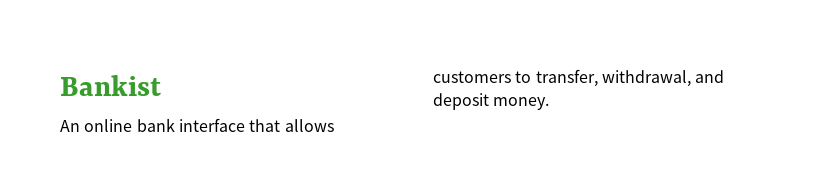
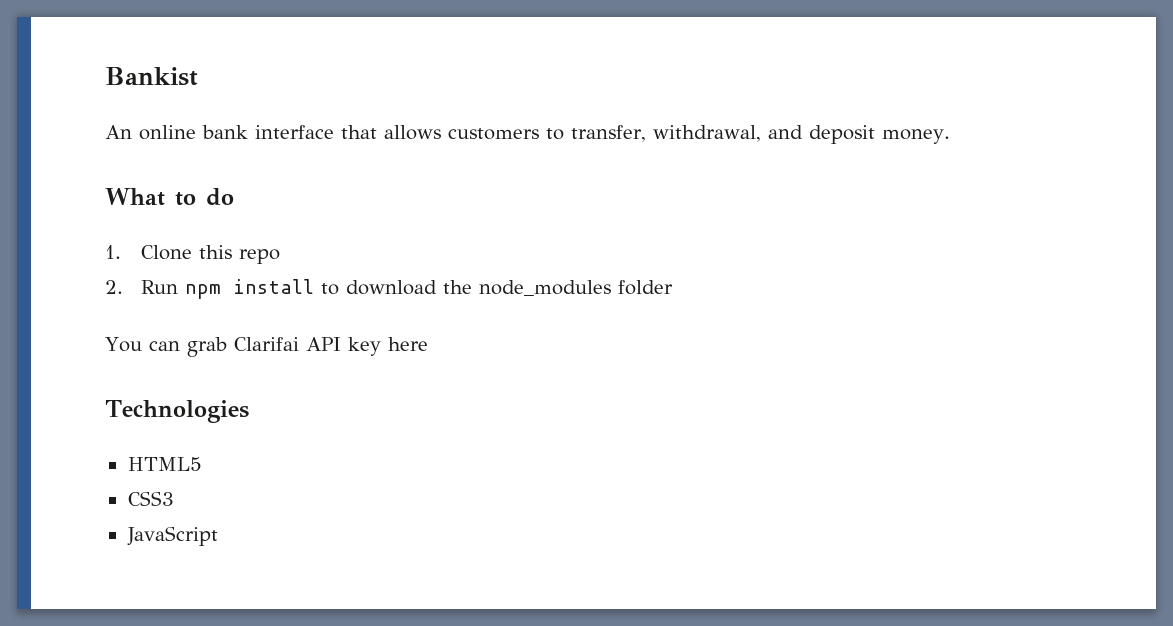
(550, 103) none -> [105,188,234,206] [105,245,280,264] [105,279,673,299] [105,337,428,357] [105,400,249,423] [127,457,202,471] [127,491,174,506] [126,526,218,546] // What to do // 1. Clone this repo // 2. Run npm install to download the node_modules folder // You can grab Clarifai API key here // Technologies // HTML5 // CSS3 // JavaScript

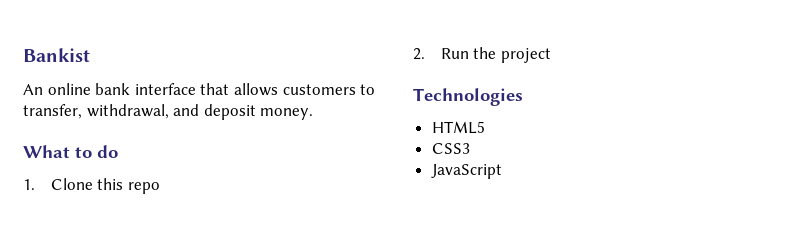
[184,279,673,299] [105,337,428,357] npm install to download the node_modules folder // You can grab Clarifai API key here -> [473,47,551,63] the project

